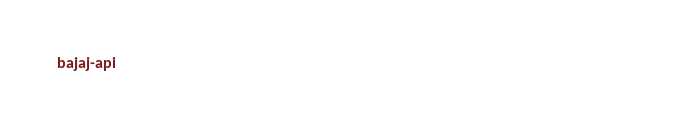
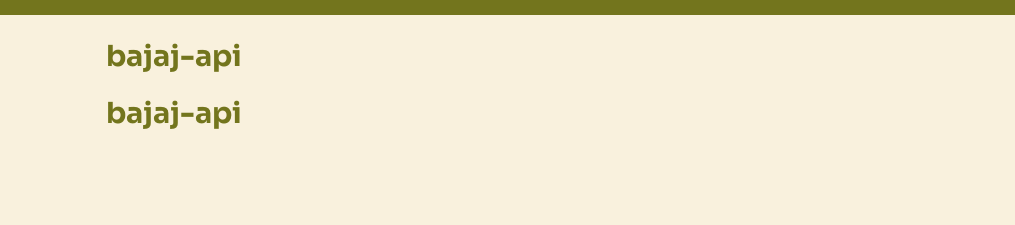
[57,57,116,71] bajaj-api -> [106,43,242,72] [106,100,242,129] bajaj-api // bajaj-api

